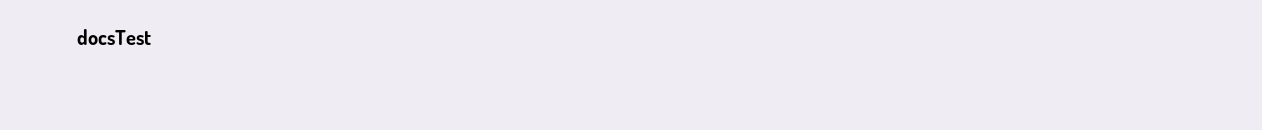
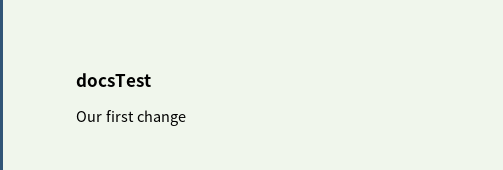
(151, 37) none -> [76,110,186,126] // Our first change

